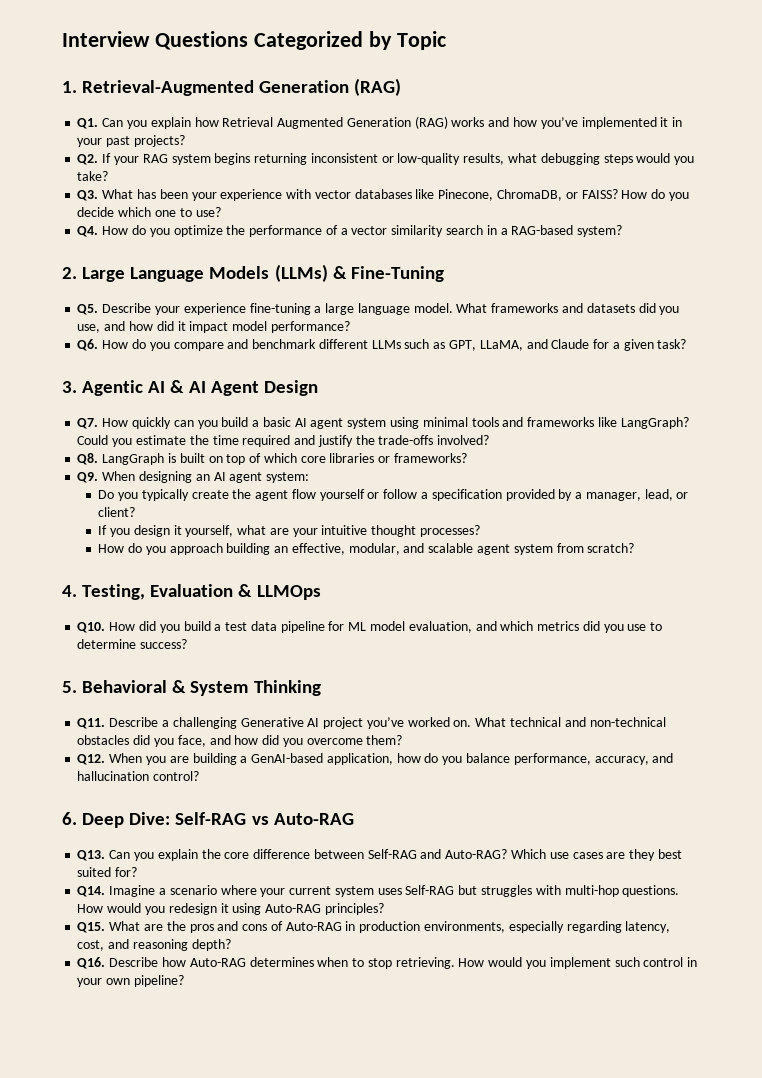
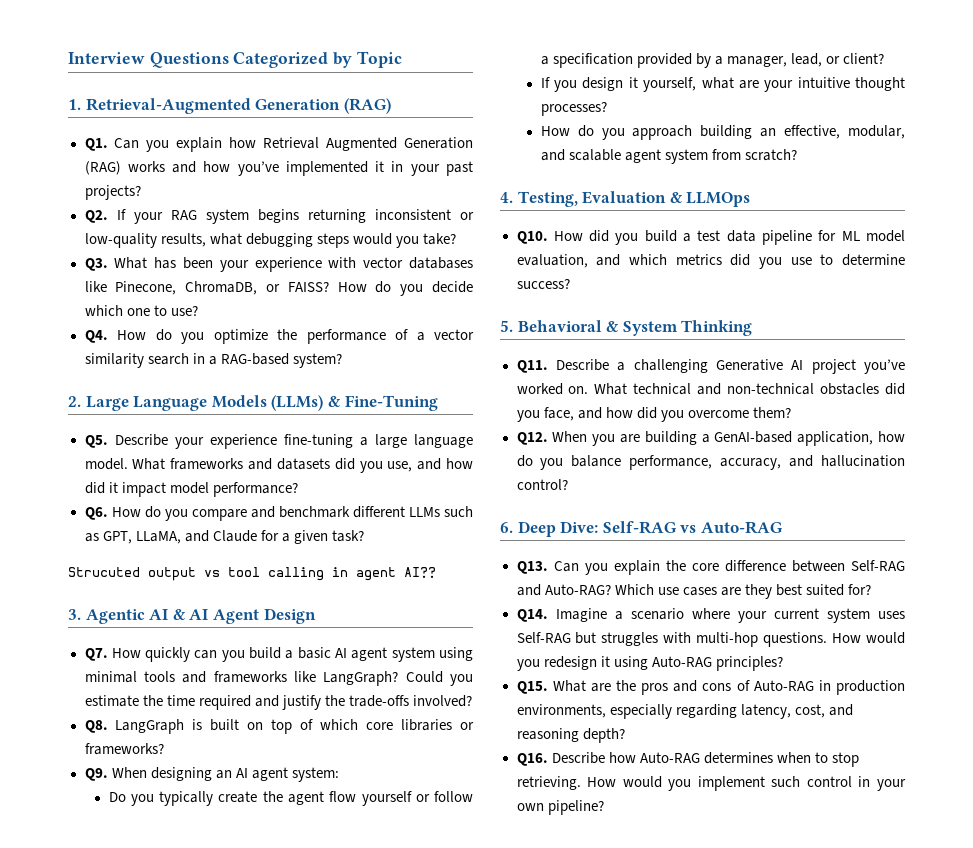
(687, 344) none -> [68,567,436,581] // Strucuted output vs tool calling in agent AI??

